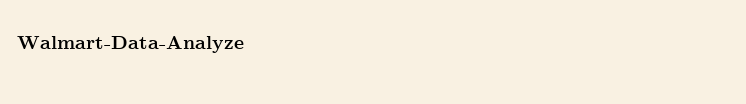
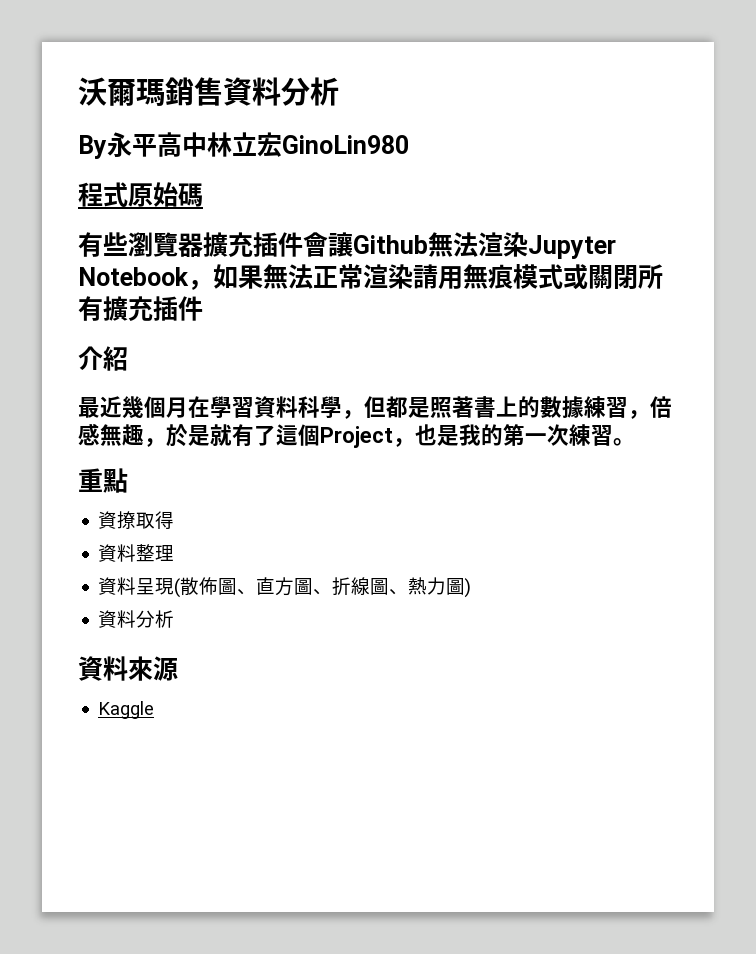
[17,36,244,53] Walmart-Data-Analyze -> [78,77,339,106] [78,132,409,159] [78,182,203,207] [78,232,616,259] [78,264,663,290] [78,296,203,321] [78,346,128,371] [78,396,672,419] [78,423,635,448] [78,468,128,493] [98,511,175,529] [98,544,175,562] [98,577,472,598] [98,610,175,628] [78,656,178,681] [98,701,155,719] 沃爾瑪銷售資料分析 // By永平高中林立宏GinoLin980 // 程式原始碼 // 有些瀏覽器擴充插件會讓Github無法渲染Jupyter Notebook，如果無法正常渲染請用無痕模式或關閉所有擴充插件 // 介紹 // 最近幾個月在學習資料科學，但都是照著書上的數據練習，倍感無趣，於是就有了這個Project，也是我的第一次練習。 // 重點 // 資撩取得 // 資料整理 // 資料呈現(散佈圖、直方圖、折線圖、熱力圖) // 資料分析 // 資料來源 // Kaggle

